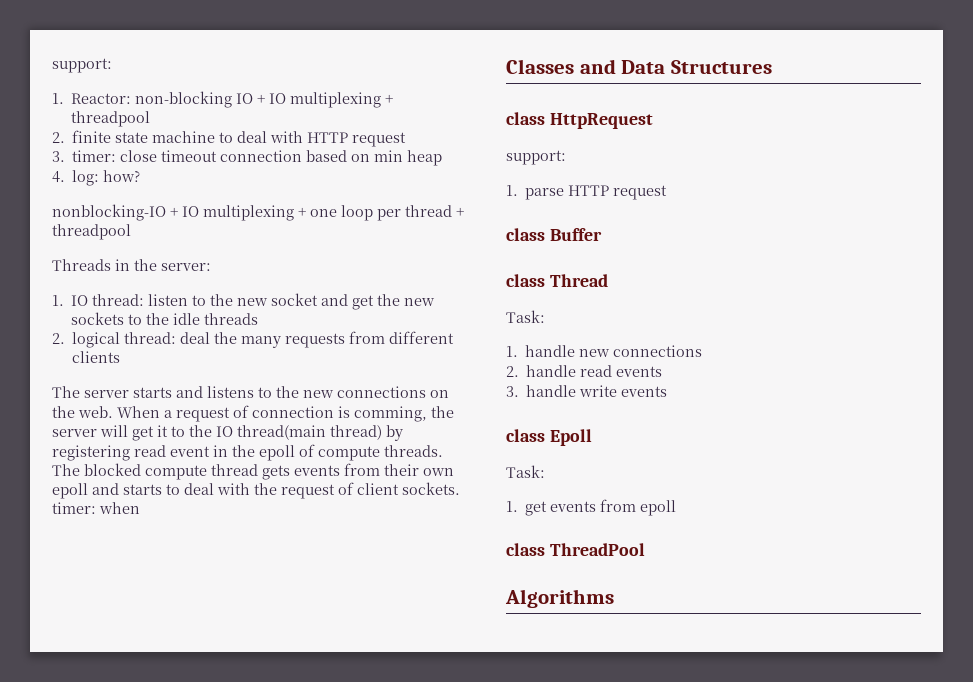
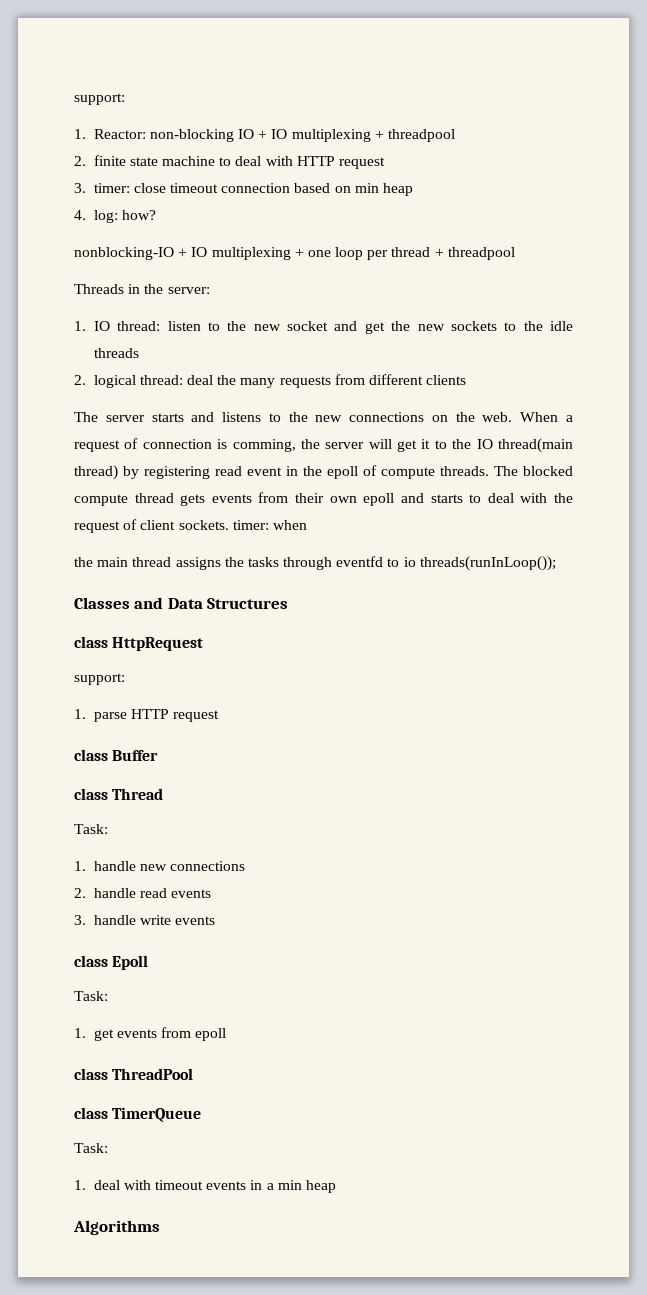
(140, 508) none -> [74,556,556,571] // the main thread assigns the tasks through eventfd to io threads(runInLoop());
(645, 549) none -> [74,1107,202,1122] [74,1143,108,1153] [74,1180,337,1193] // class TimerQueue // Task: // 1. deal with timeout events in a min heap

